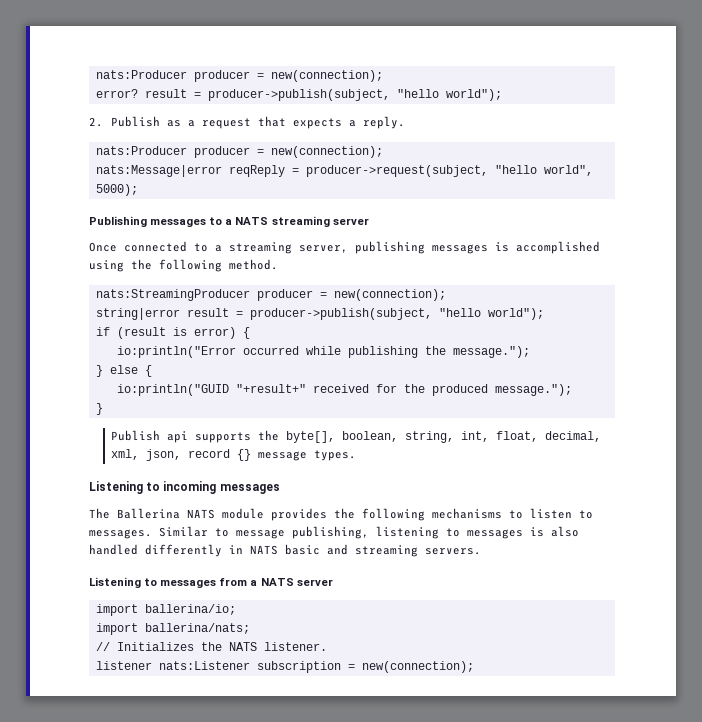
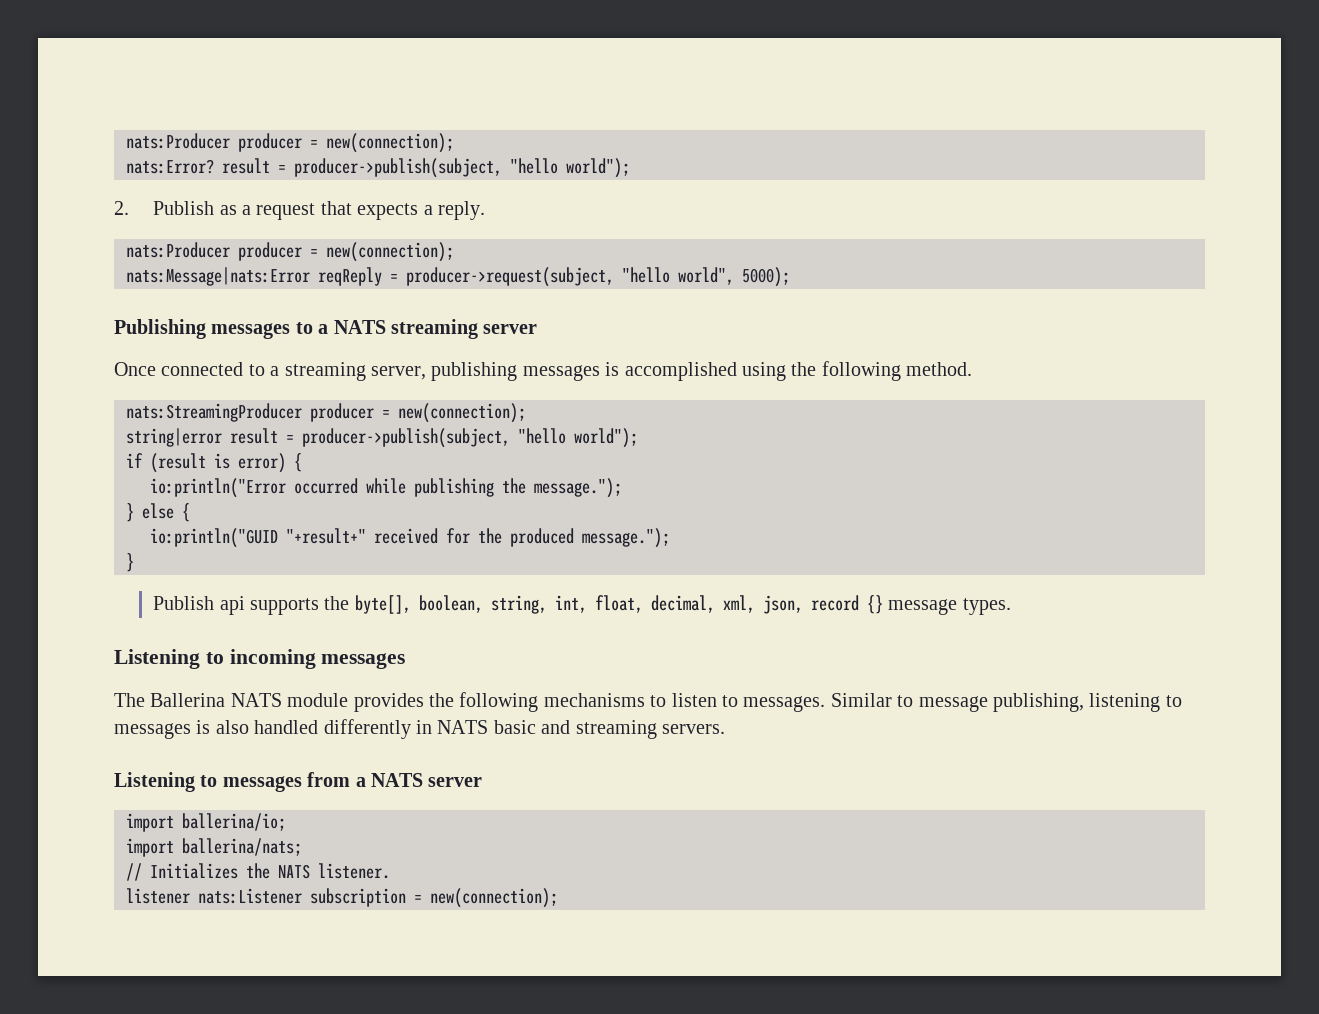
[95,70,383,82] [95,89,138,98] nats:Producer producer = new(connection); // error? -> [126,133,454,153] [126,159,214,174] nats:Producer producer = new(connection); // nats:Error?
[95,165,222,177] nats:Message|error -> [126,267,310,286] nats:Message|nats:Error

